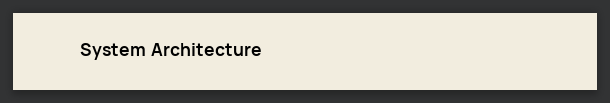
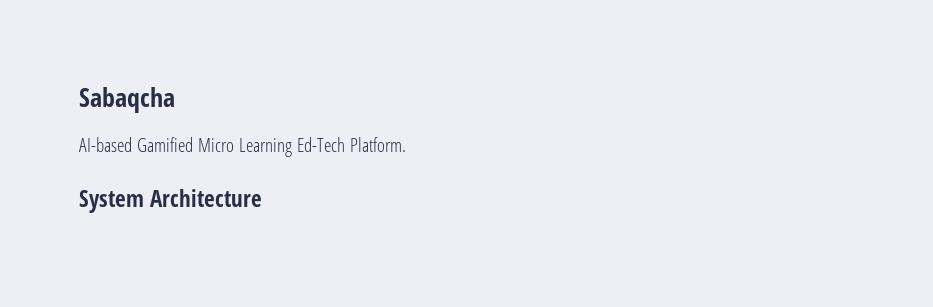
(80, 51) none -> [79,87,175,113] [79,137,406,157] Sabaqcha // AI-based Gamified Micro Learning Ed-Tech Platform. //

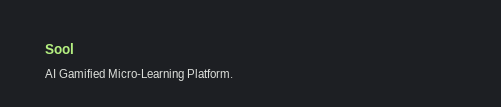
[79,87,175,113] [79,137,345,157] Sabaqcha // AI-based Gamified Micro Learning Ed-Tech -> [45,43,74,54] [45,69,185,81] Sool // AI Gamified Micro-Learning
[79,189,263,213] // System Architecture -> (234, 73) none

